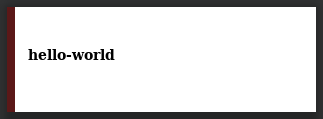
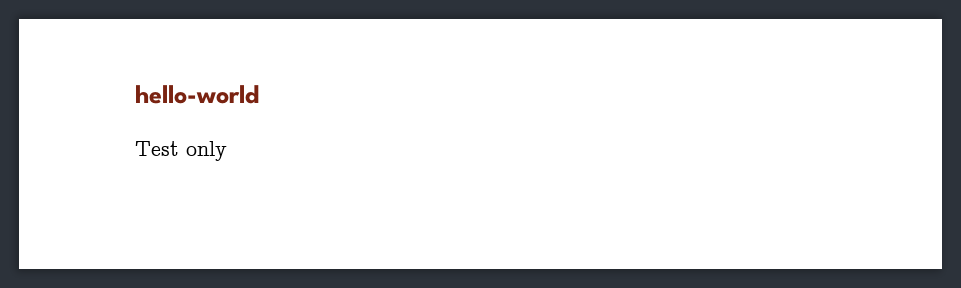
(115, 54) none -> [135,141,227,161] // Test only

